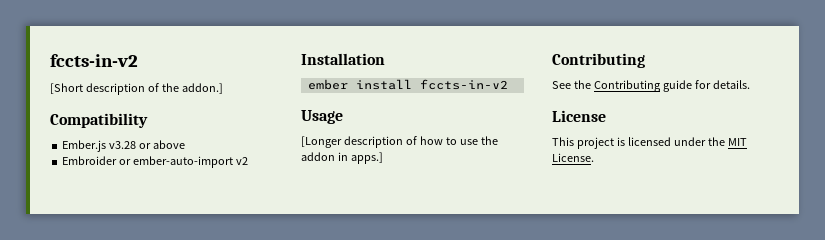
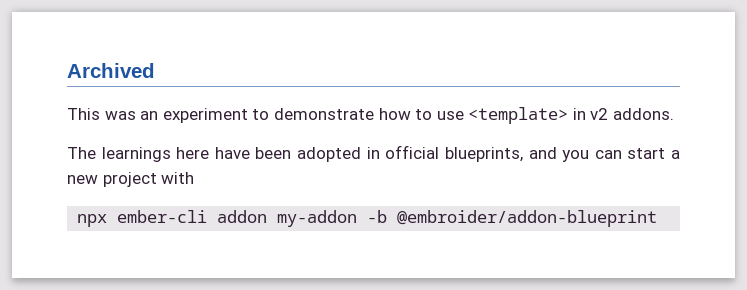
[50,54,138,67] [50,83,223,95] [50,113,148,128] [62,140,186,152] [62,156,249,168] [301,53,385,65] [307,79,508,90] [301,110,343,124] [301,136,498,148] [301,152,383,164] [552,53,645,68] [552,80,750,92] [552,110,606,122] [552,137,747,149] [552,153,594,162] fccts-in-v2 // [Short description of the addon.] // Compatibility // Ember.js v3.28 or above // Embroider or ember-auto-import v2 // Installation // ember install fccts-in-v2 // Usage // [Longer description of how to use the addon in apps.] // Contributing // See the Contributing guide for details. // License // This project is licensed under the MIT License. -> [67,63,155,78] [67,107,675,124] [67,145,680,162] [67,172,195,187] [77,210,658,227] Archived // This was an experiment to demonstrate how to use <template> in v2 addons. // The learnings here have been adopted in official blueprints, and you can start a new project with // npx ember-cli addon my-addon -b @embroider/addon-blueprint

